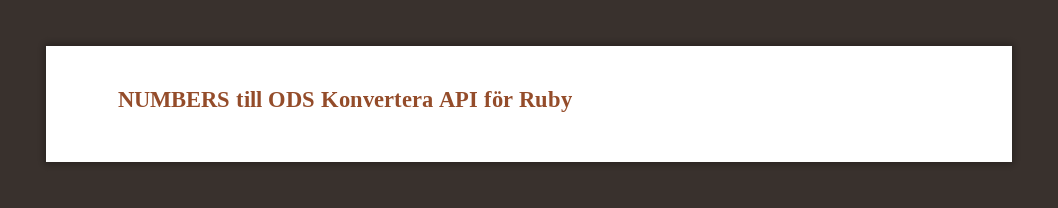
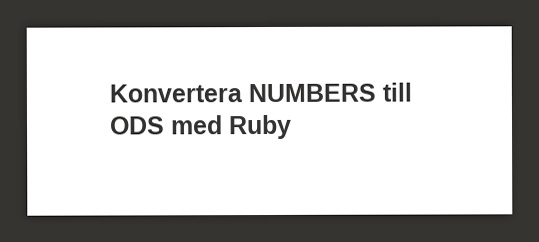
(118, 99) none -> [109,84,243,103] Konvertera
[321,91,514,107] Konvertera API för -> [170,115,223,135] med

